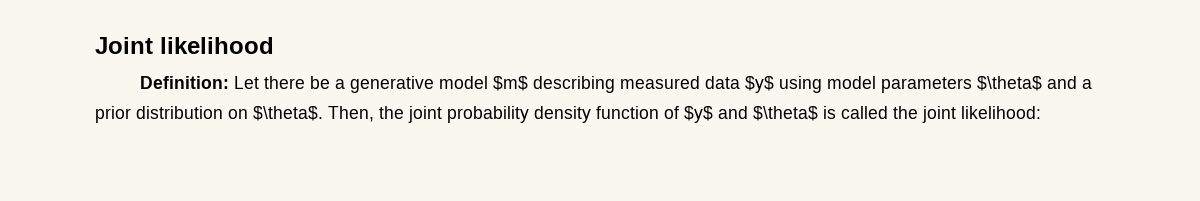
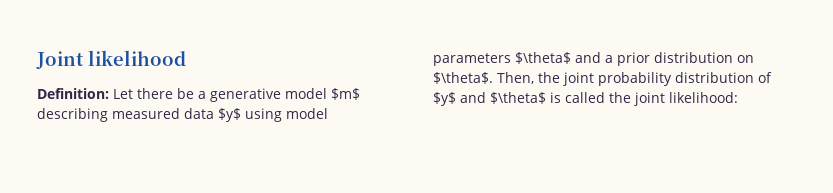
[534,106,659,123] density function -> [675,72,754,83] distribution

